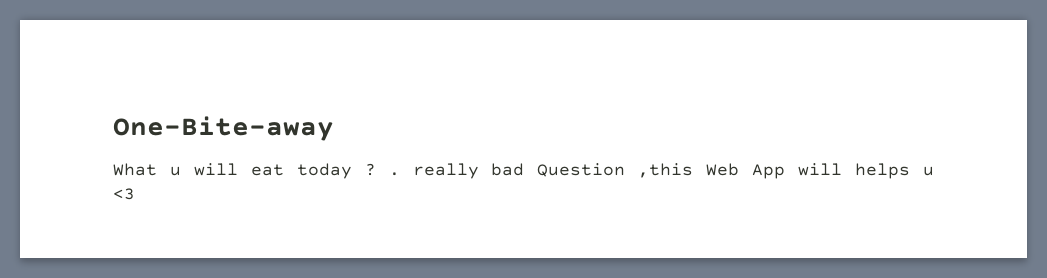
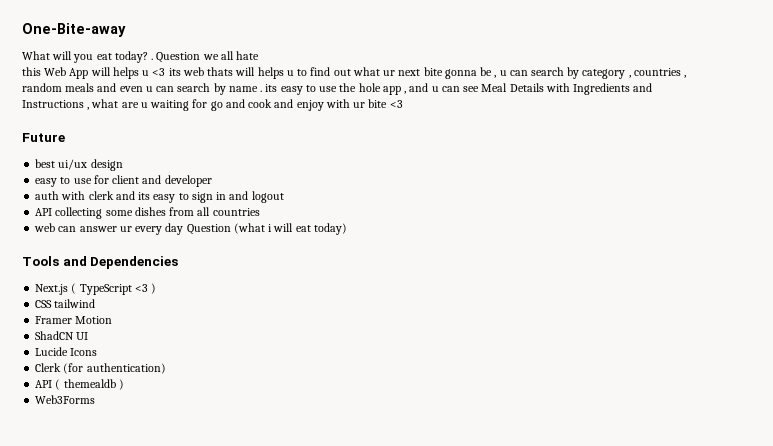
[169,163,694,179] u will eat today ? . really bad Question ,this -> [52,51,260,63] [22,67,41,76] will you eat today? . Question we all hate // this
(135, 194) none -> [168,67,687,79] [22,83,653,95] [22,99,403,111] [22,133,65,142] [35,159,123,171] [35,175,212,187] [35,191,284,203] [35,207,260,219] [34,223,347,235] [22,256,179,269] [35,283,157,295] [35,299,96,308] [35,316,113,324] [35,331,89,340] [35,347,98,356] [35,363,166,374] [35,379,124,390] [35,395,96,404] its web thats will helps u to find out what ur next bite gonna be , u can search by category , countries , random meals and even u can search by name . its easy to use the hole app , and u can see Meal Details with Ingredients and Instructions , what are u waiting for go and cook and enjoy with ur bite <3 // Future // best ui/ux design // easy to use for client and developer // auth with clerk and its easy to sign in and logout // API collecting some dishes from all countries // web can answer ur every day Question (what i will eat today) // Tools and Dependencies // Next.js ( TypeScript <3 ) // CSS tailwind // Framer Motion // ShadCN UI // Lucide Icons // Clerk (for authentication) // API ( themealdb ) // Web3Forms

